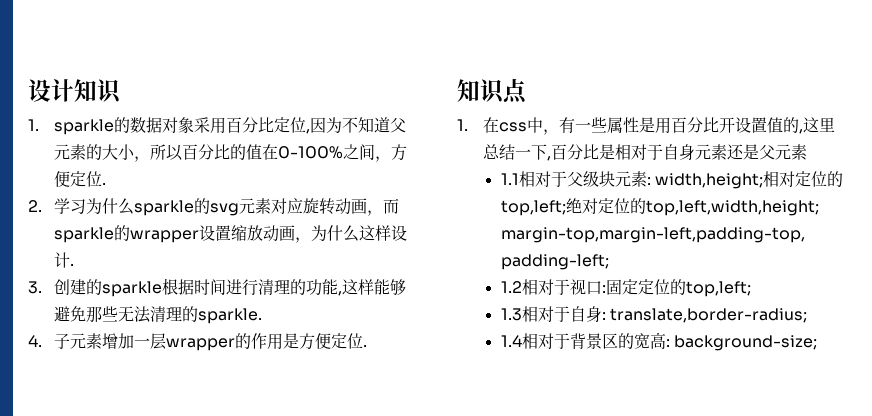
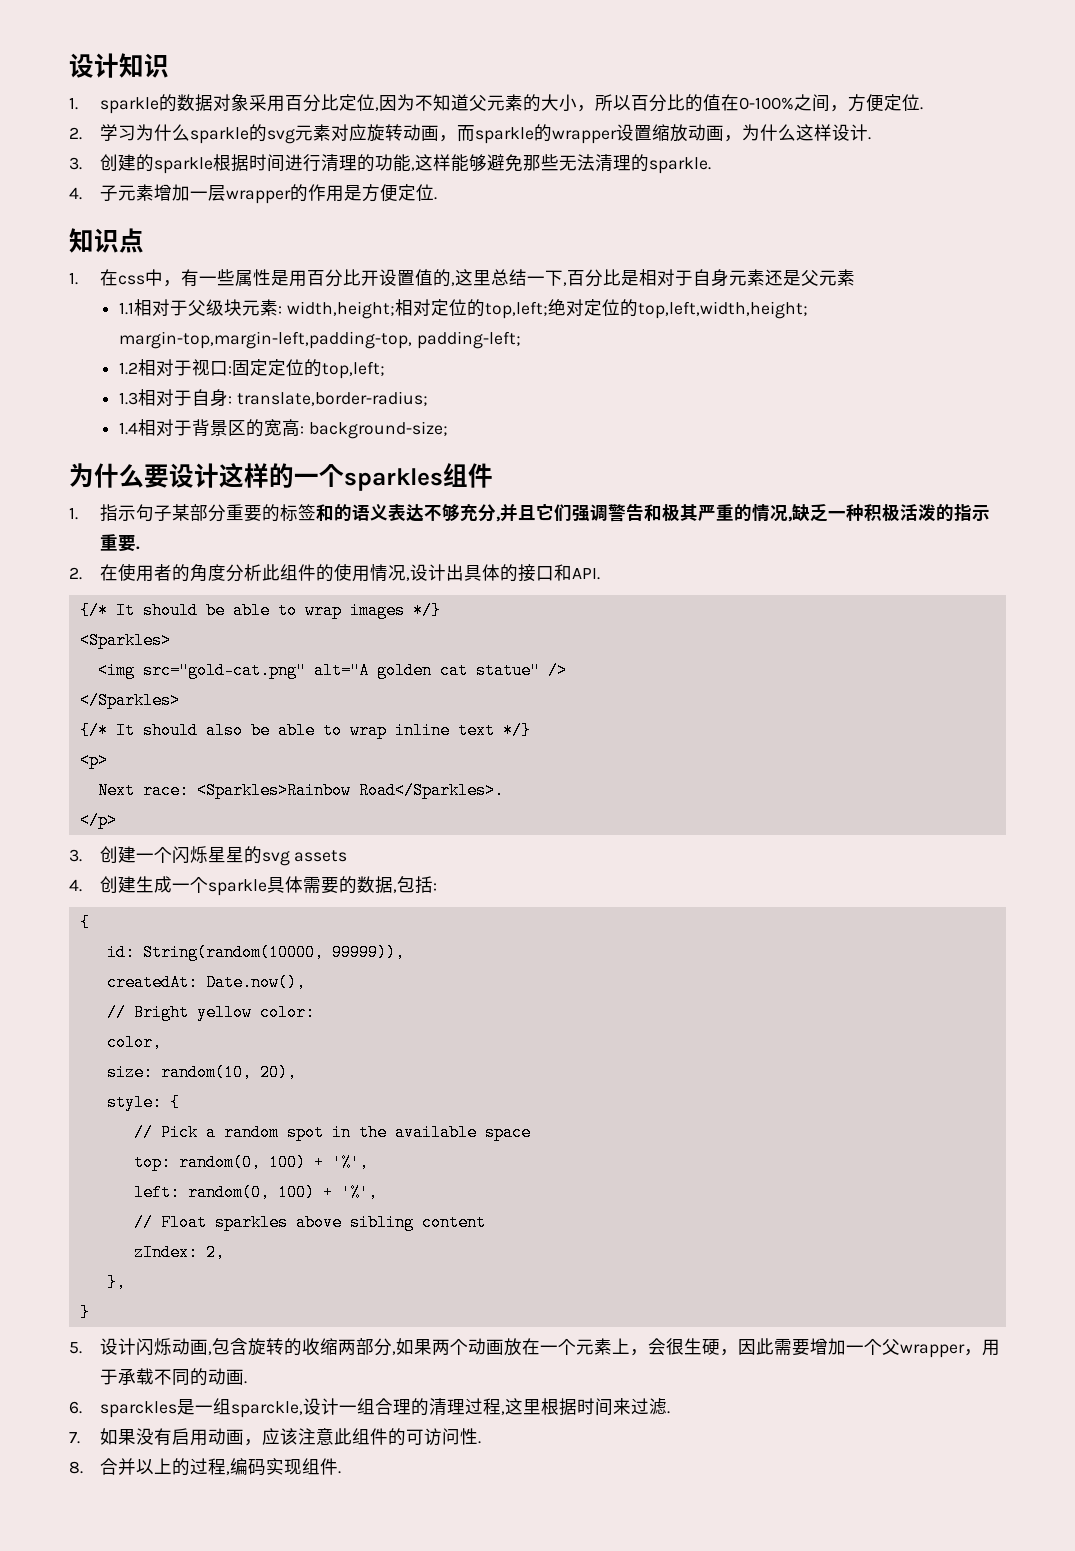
(817, 343) none -> [69,463,493,491] [69,503,990,522] [99,534,140,552] [69,563,600,582] [79,602,441,619] [79,632,171,649] [97,662,567,679] [79,692,180,709] [79,722,531,739] [79,752,108,769] [97,782,504,799] [79,812,117,829] [69,846,348,866] [69,876,437,896] [79,914,90,931] [106,944,405,961] [106,974,306,991] [106,1004,315,1021] [106,1034,162,1051] [106,1064,297,1081] [106,1094,180,1111] [133,1124,531,1141] [133,1154,369,1171] [133,1184,378,1201] [133,1214,486,1231] [133,1244,225,1261] [106,1274,126,1291] [79,1304,90,1321] [69,1338,1000,1358] [99,1368,247,1386] [69,1398,670,1418] [69,1428,481,1446] [69,1458,341,1476] // 为什么要设计这样的一个sparkles组件 // 1.指示句子某部分重要的标签和的语义表达不够充分,并且它们强调警告和极其严重的情况,缺乏一种积极活泼的指示重要. // 2.在使用者的角度分析此组件的使用情况,设计出具体的接口和API. // {/* It should be able to wrap images */} // <Sparkles> // <img src="gold-cat.png" alt="A golden cat statue" /> // </Sparkles> // {/* It should also be able to wrap inline text */} // <p> // Next race: <Sparkles>Rainbow Road</Sparkles>. // </p> // 3.创建一个闪烁星星的svg assets // 4.创建生成一个sparkle具体需要的数据,包括: // { // id: String(random(10000, 99999)), // createdAt: Date.now(), // // Bright yellow color: // color, // size: random(10, 20), // style: { // // Pick a random spot in the available space // top: random(0, 100) + '%', // left: random(0, 100) + '%', // // Float sparkles above sibling content // zIndex: 2, // }, // } // 5.设计闪烁动画,包含旋转的收缩两部分,如果两个动画放在一个元素上，会很生硬，因此需要增加一个父wrapper，用于承载不同的动画. // 6. sparckles是一组sparckle,设计一组合理的清理过程,这里根据时间来过滤. // 7.如果没有启用动画，应该注意此组件的可访问性. // 8.合并以上的过程,编码实现组件.

